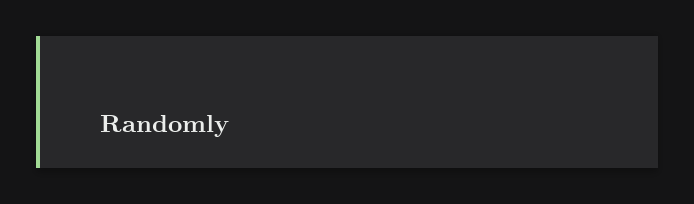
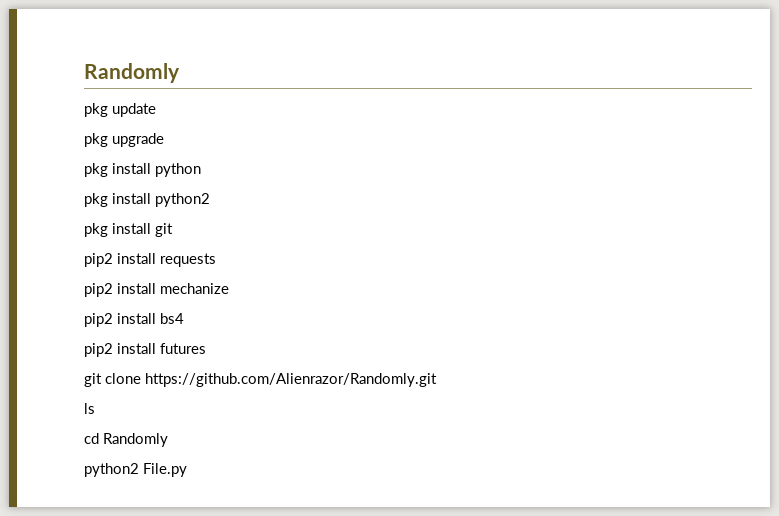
[100,115,229,137] Randomly -> [84,63,180,83] [84,103,156,117] [84,133,164,147] [84,163,201,177] [84,193,210,207] [84,223,173,237] [84,253,216,267] [84,283,229,297] [84,313,184,327] [84,343,206,357] [84,373,437,387] [84,403,95,414] [84,433,168,447] [84,463,187,477] Randomly // pkg update // pkg upgrade // pkg install python // pkg install python2 // pkg install git // pip2 install requests // pip2 install mechanize // pip2 install bs4 // pip2 install futures // git clone https://github.com/Alienrazor/Randomly.git // ls // cd Randomly // python2 File.py

